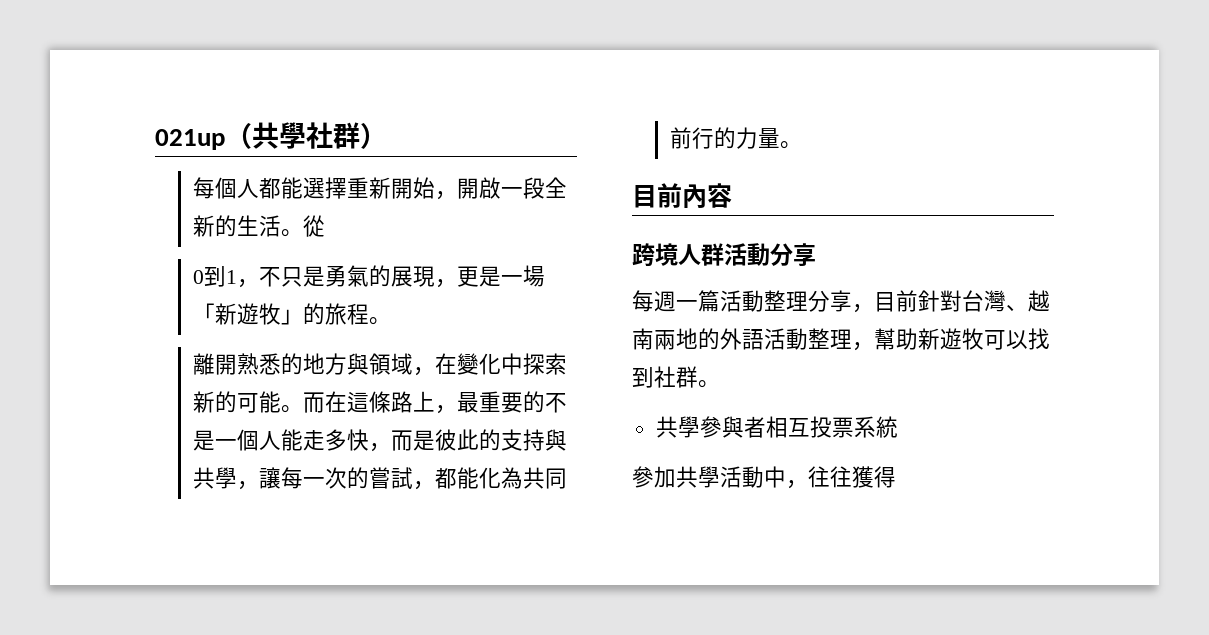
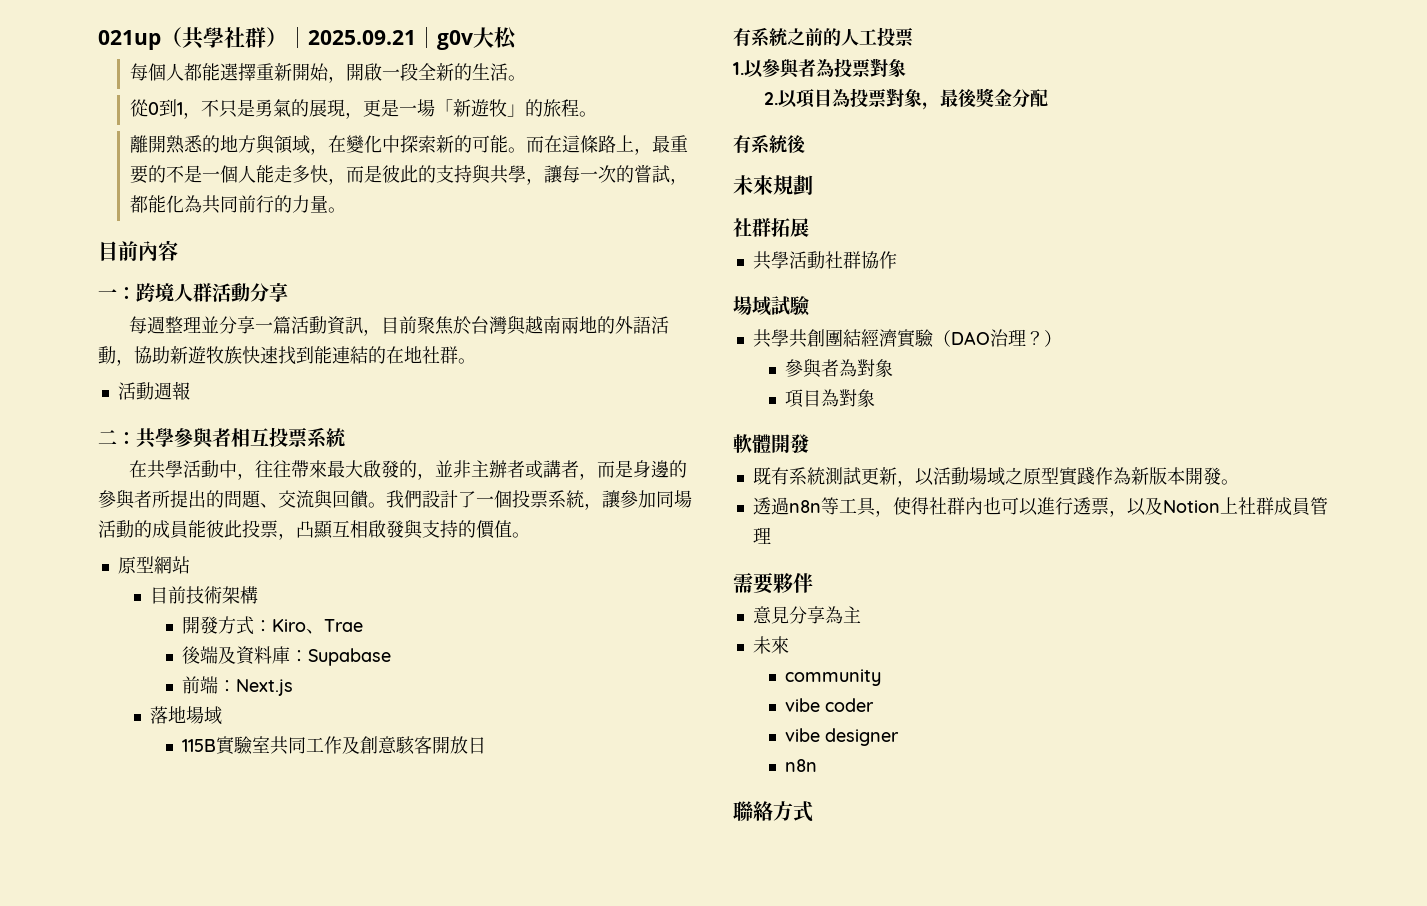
(387, 136) none -> [287,27,517,50] ｜2025.09.21｜g0v大松
(303, 233) none -> (527, 78) //
(325, 226) // -> (150, 108) none
(732, 195) none -> [98,287,136,300] 一：
[676,290,1028,313] 一篇活動整理分享，目前針對台灣、 -> [164,315,526,336] 整理並分享一篇活動資訊，目前聚焦於台灣與
[808,328,1050,351] [632,367,654,388] 整理，幫助新遊牧可以找到 -> [116,346,422,366] ，協助新遊牧族快速找到能連結的在地
(720, 384) none -> [117,381,190,400] [98,430,136,445] 活動週報 // 二：
[632,466,676,488] 參加 -> [128,460,147,478] 在
[852,466,896,488] 獲得 -> [290,460,687,480] [98,489,692,510] [98,519,530,540] [117,556,190,574] [149,586,258,604] [181,616,363,635] [181,646,391,666] [181,676,293,696] [149,706,222,725] [181,736,486,755] [733,27,913,47] [733,58,906,79] [763,88,1048,110] [733,134,806,154] [733,175,813,195] [733,218,809,237] [752,251,897,270] [733,296,810,316] [752,329,1062,348] [784,358,893,378] [784,389,875,408] [733,434,809,453] [752,466,1239,487] [752,497,1328,517] [752,527,771,544] [733,572,813,594] [752,606,861,624] [752,636,789,654] [784,669,881,686] [784,698,874,712] [784,728,899,746] [784,759,817,772] [733,801,813,822] 帶來最大啟發的，並非主辦者或講者，而是身邊的參與者所提出的問題、交流與回饋。我們設計了一個投票系統，讓參加同場活動的成員能彼此投票，凸顯互相啟發與支持的價值。 // 原型網站 // 目前技術架構 // 開發方式：Kiro、Trae // 後端及資料庫：Supabase // 前端：Next.js // 落地場域 // 115B實驗室共同工作及創意駭客開放日 // 有系統之前的人工投票 // 1.以參與者為投票對象 // 2.以項目為投票對象，最後獎金分配 // 有系統後 // 未來規劃 // 社群拓展 // 共學活動社群協作 // 場域試驗 // 共學共創團結經濟實驗（DAO治理？） // 參與者為對象 // 項目為對象 // 軟體開發 // 既有系統測試更新，以活動場域之原型實踐作為新版本開發。 // 透過n8n等工具，使得社群內也可以進行透票，以及Notion上社群成員管理 // 需要夥伴 // 意見分享為主 // 未來 // community // vibe coder // vibe designer // n8n // 聯絡方式

